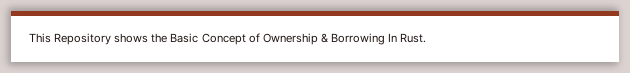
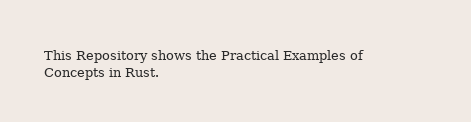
[170,33,398,45] Basic Concept of Ownership & Borrowing In -> [221,50,364,63] [44,68,122,80] Practical Examples of Concepts in

